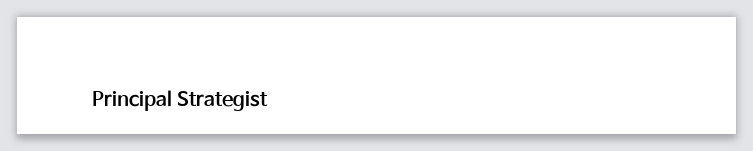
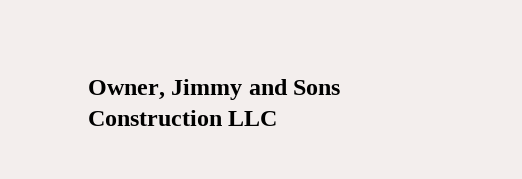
[92,90,269,111] Principal Strategist -> [88,79,341,100] [88,110,278,126] Owner, Jimmy and Sons Construction LLC

